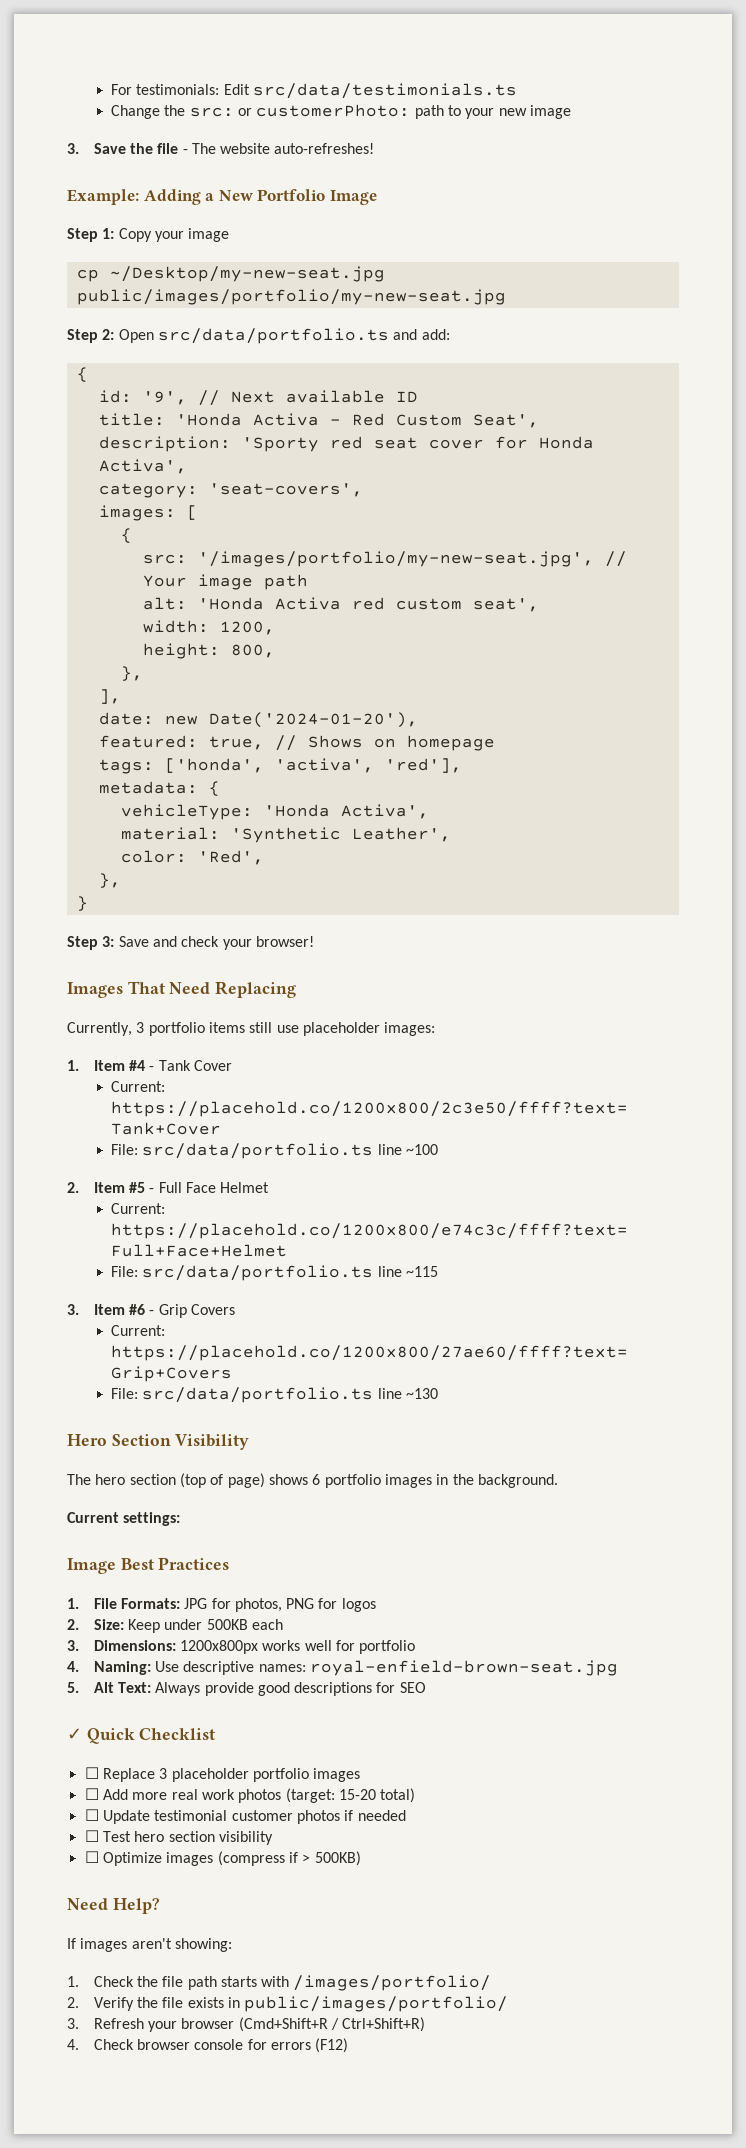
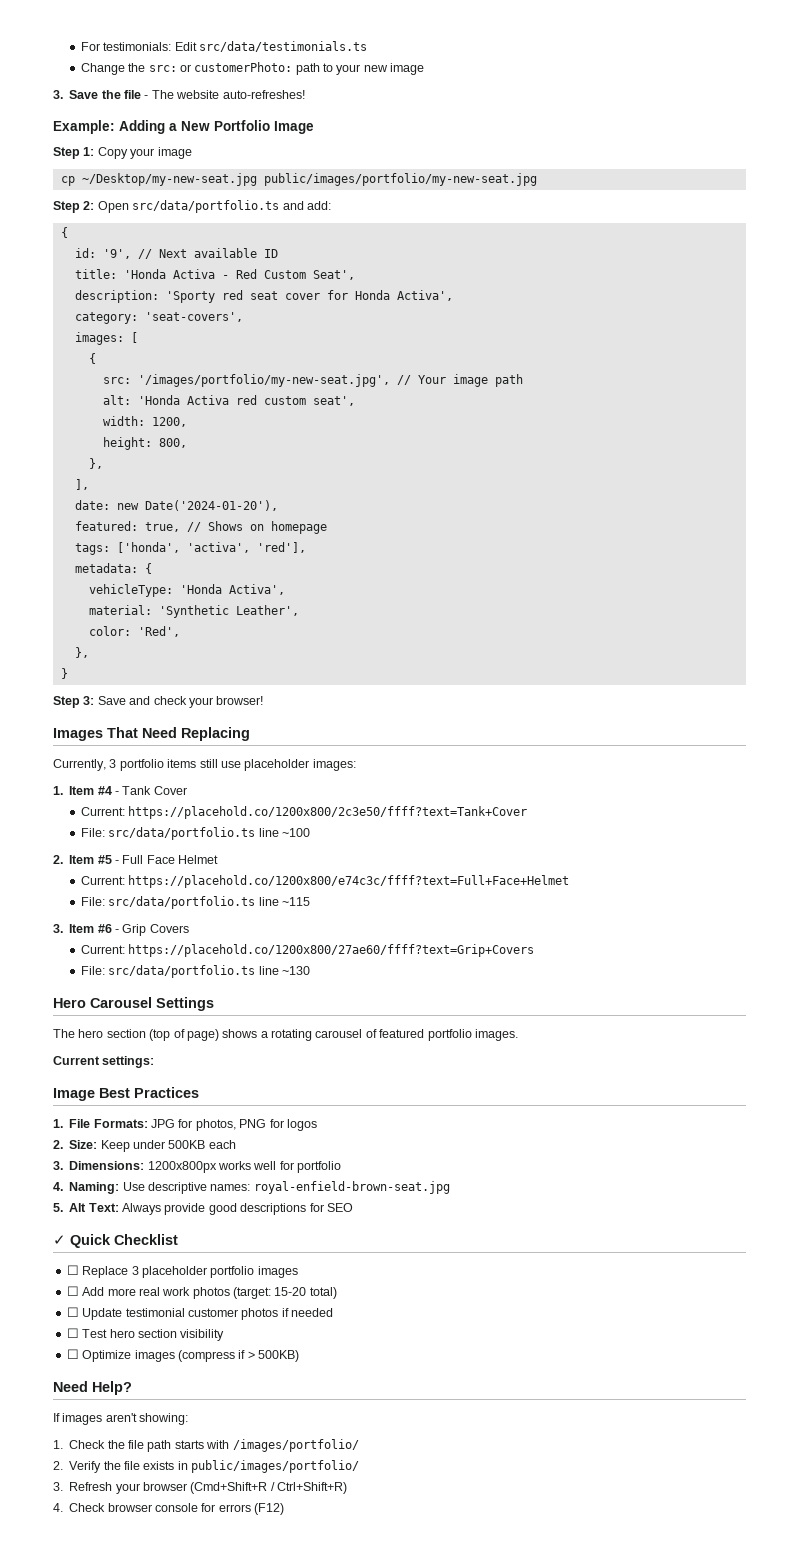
[111,1434,250,1450] Section Visibility -> [90,997,214,1011] Carousel Settings
[312,1474,558,1488] 6 portfolio images in the background. -> [260,1029,518,1041] a rotating carousel of featured portfolio images.

